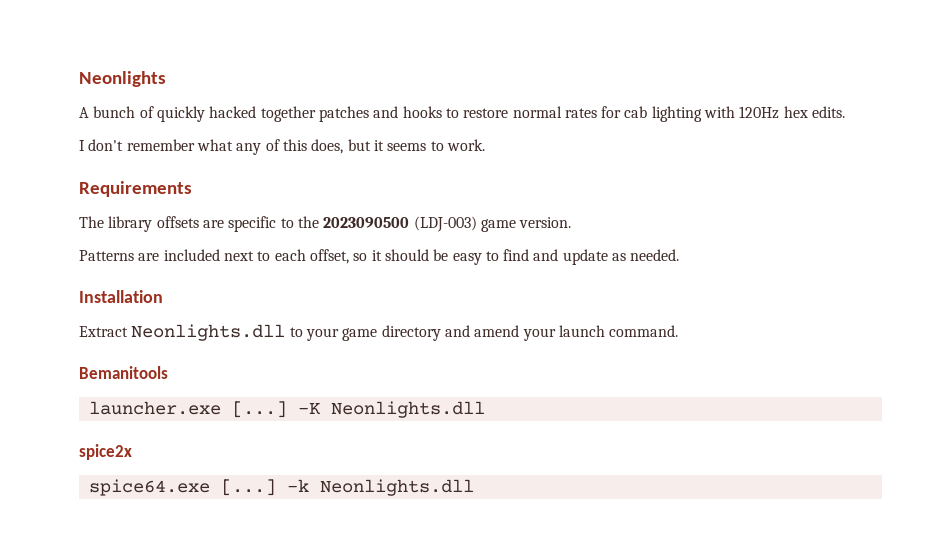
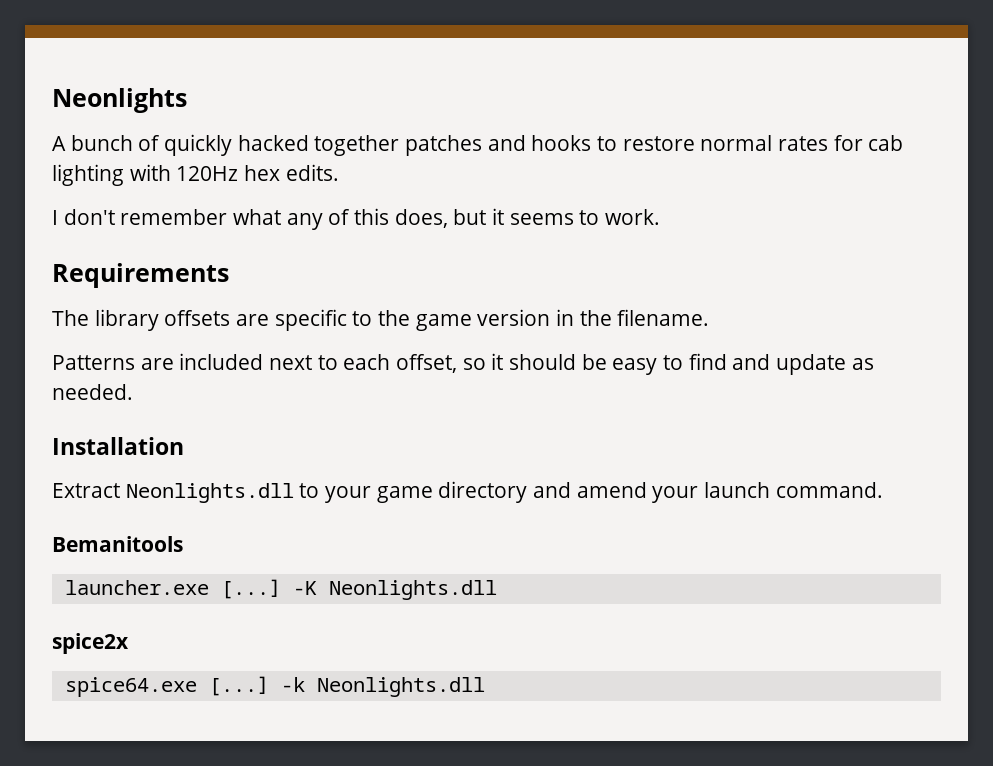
[323,216,572,232] 2023090500 (LDJ-003) game version. -> [415,309,710,331] game version in the filename.

